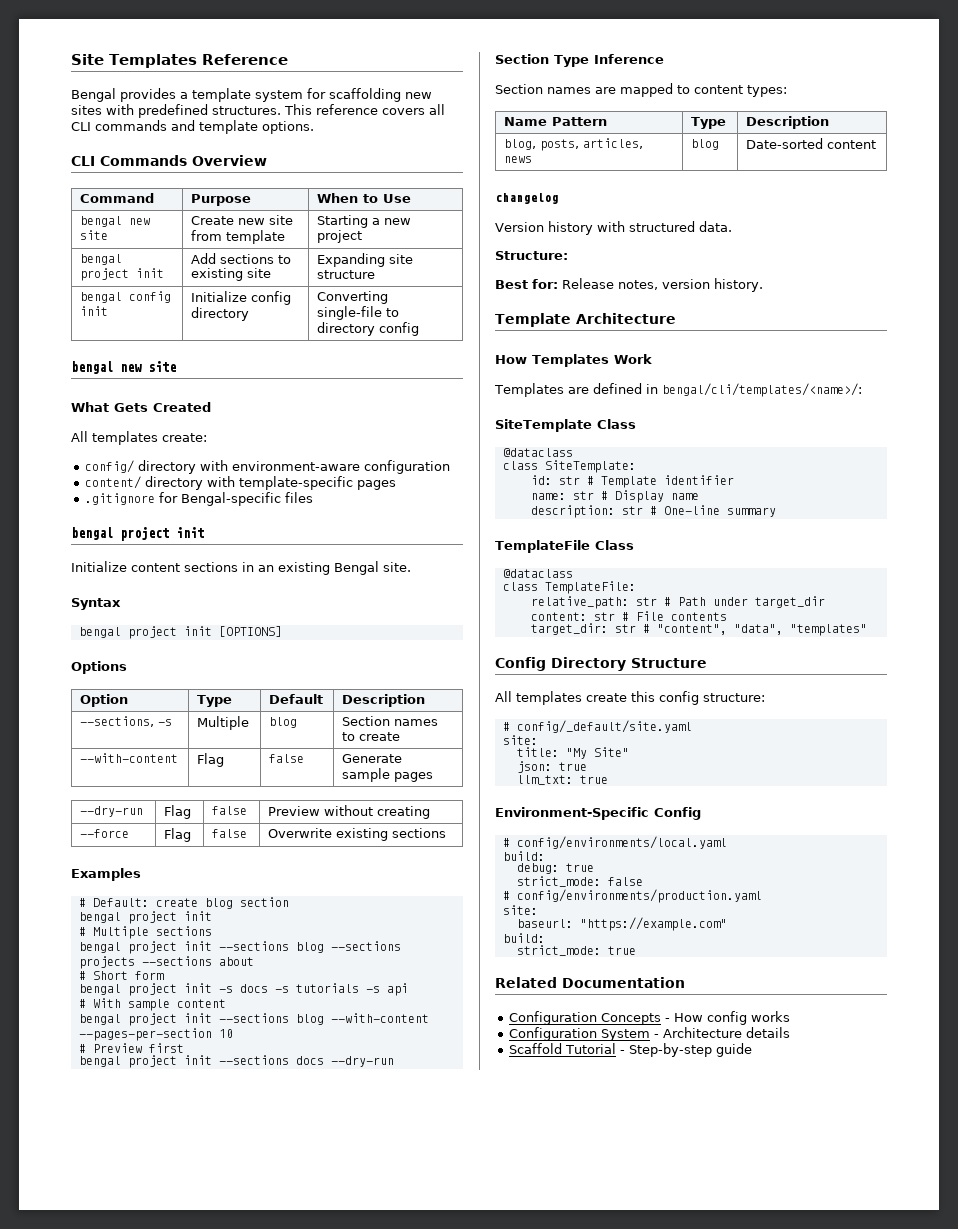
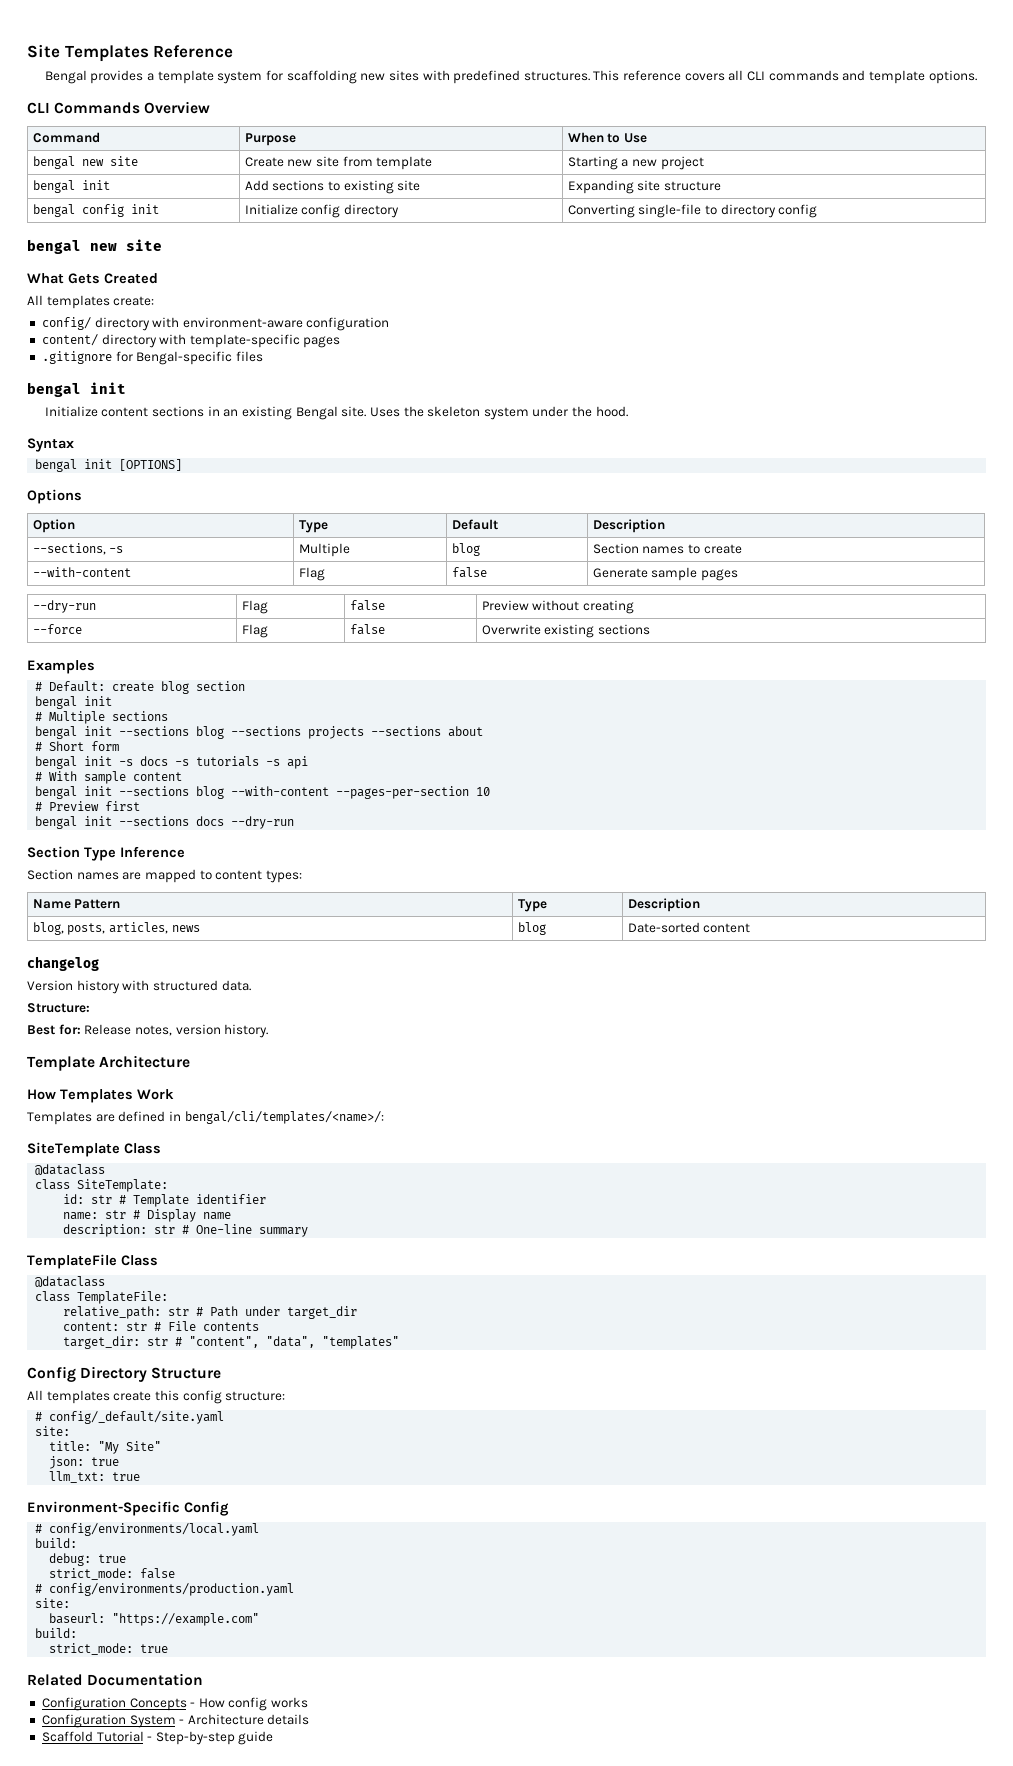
[80,268,130,281] project -> (75, 186) none
[120,527,169,541] project -> (81, 389) none
(411, 567) none -> [369,406,628,420] Uses the skeleton system under the hood.
[127,626,177,639] project -> (78, 465) none
[127,911,177,924] project -> (78, 702) none
[127,941,177,954] project -> (78, 732) none
[127,983,177,996] project -> (78, 762) none
[127,1013,177,1026] project -> (78, 792) none
[127,1055,177,1068] project -> (78, 822) none

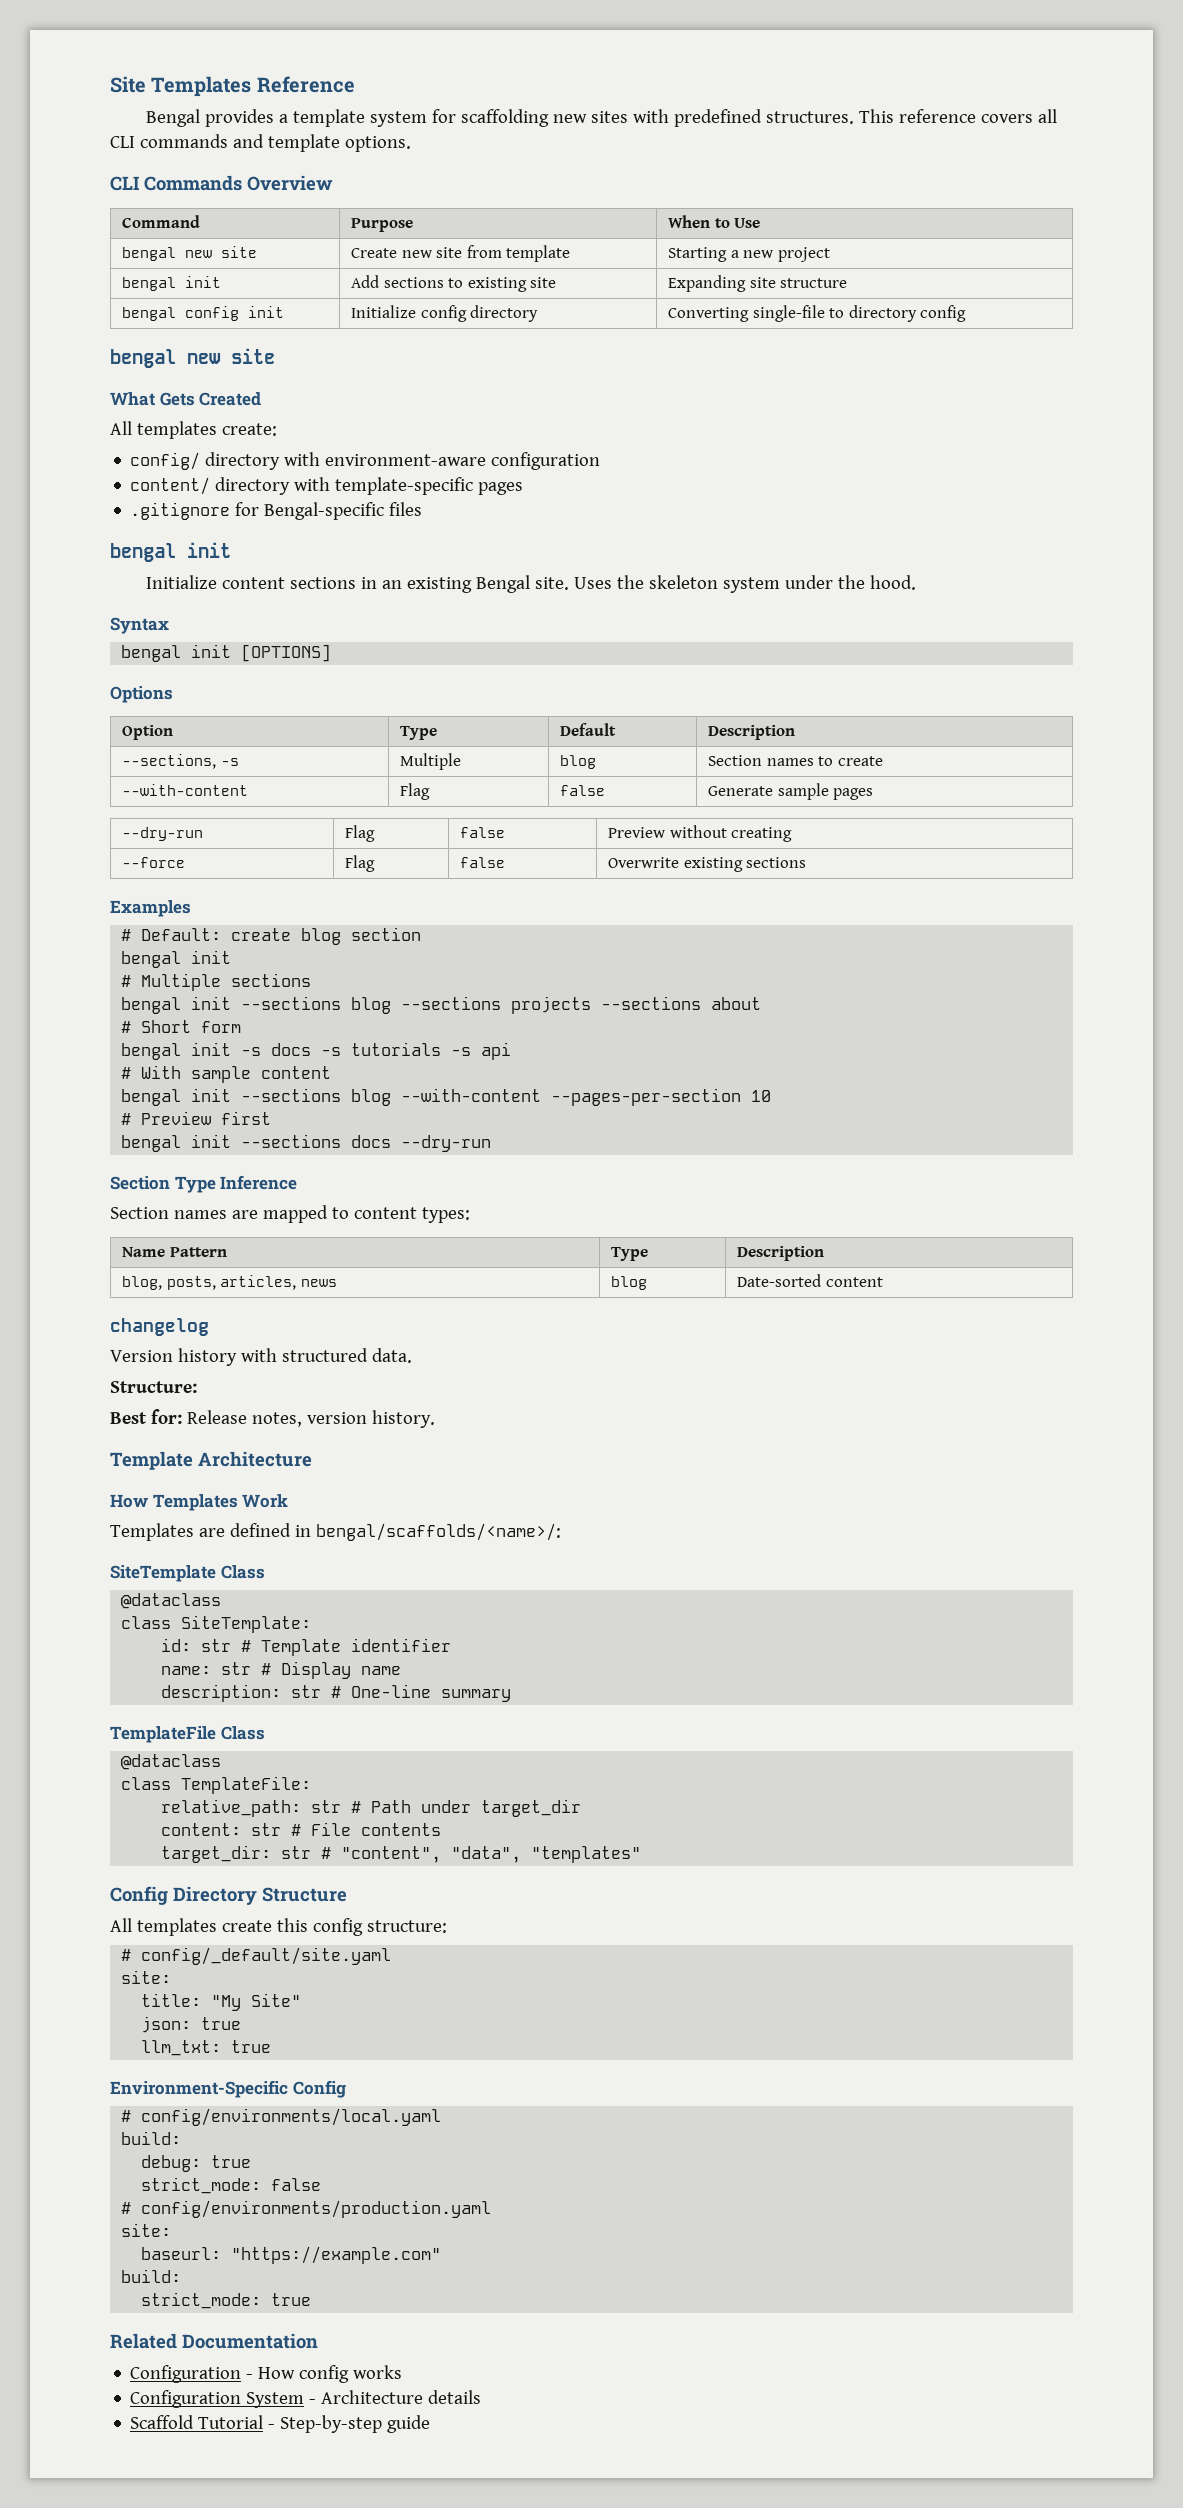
[184,1111,384,1124] bengal/cli/templates/<name>/: -> [315,1523,561,1541] bengal/scaffolds/<name>/:
[129,1698,187,1711] Concepts -> (242, 2374) none

